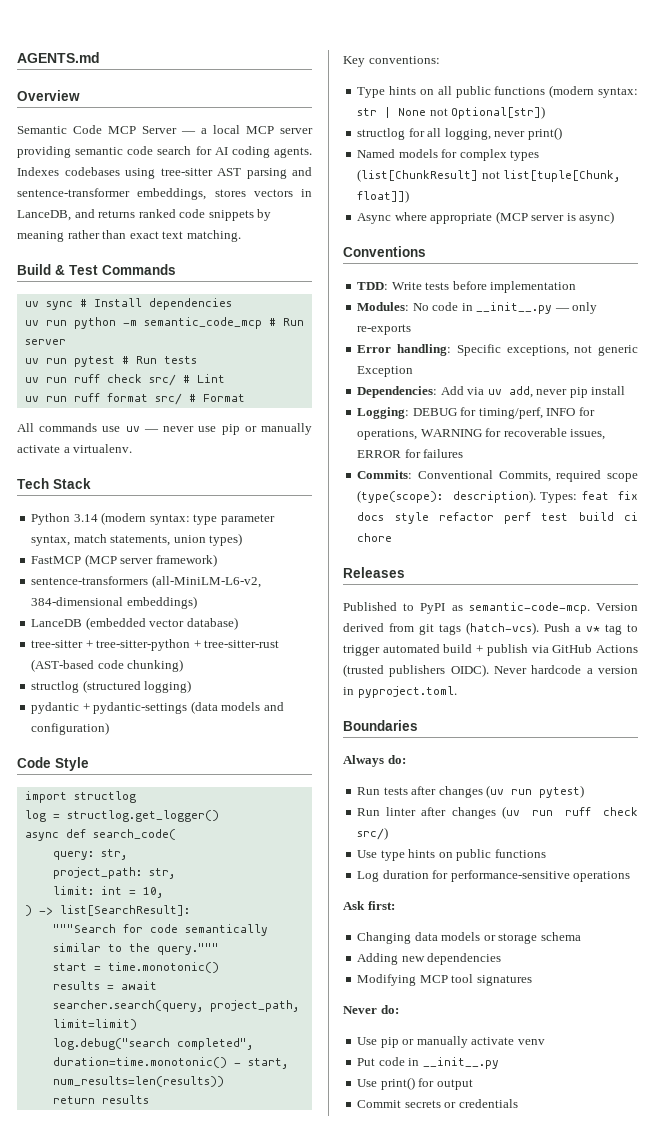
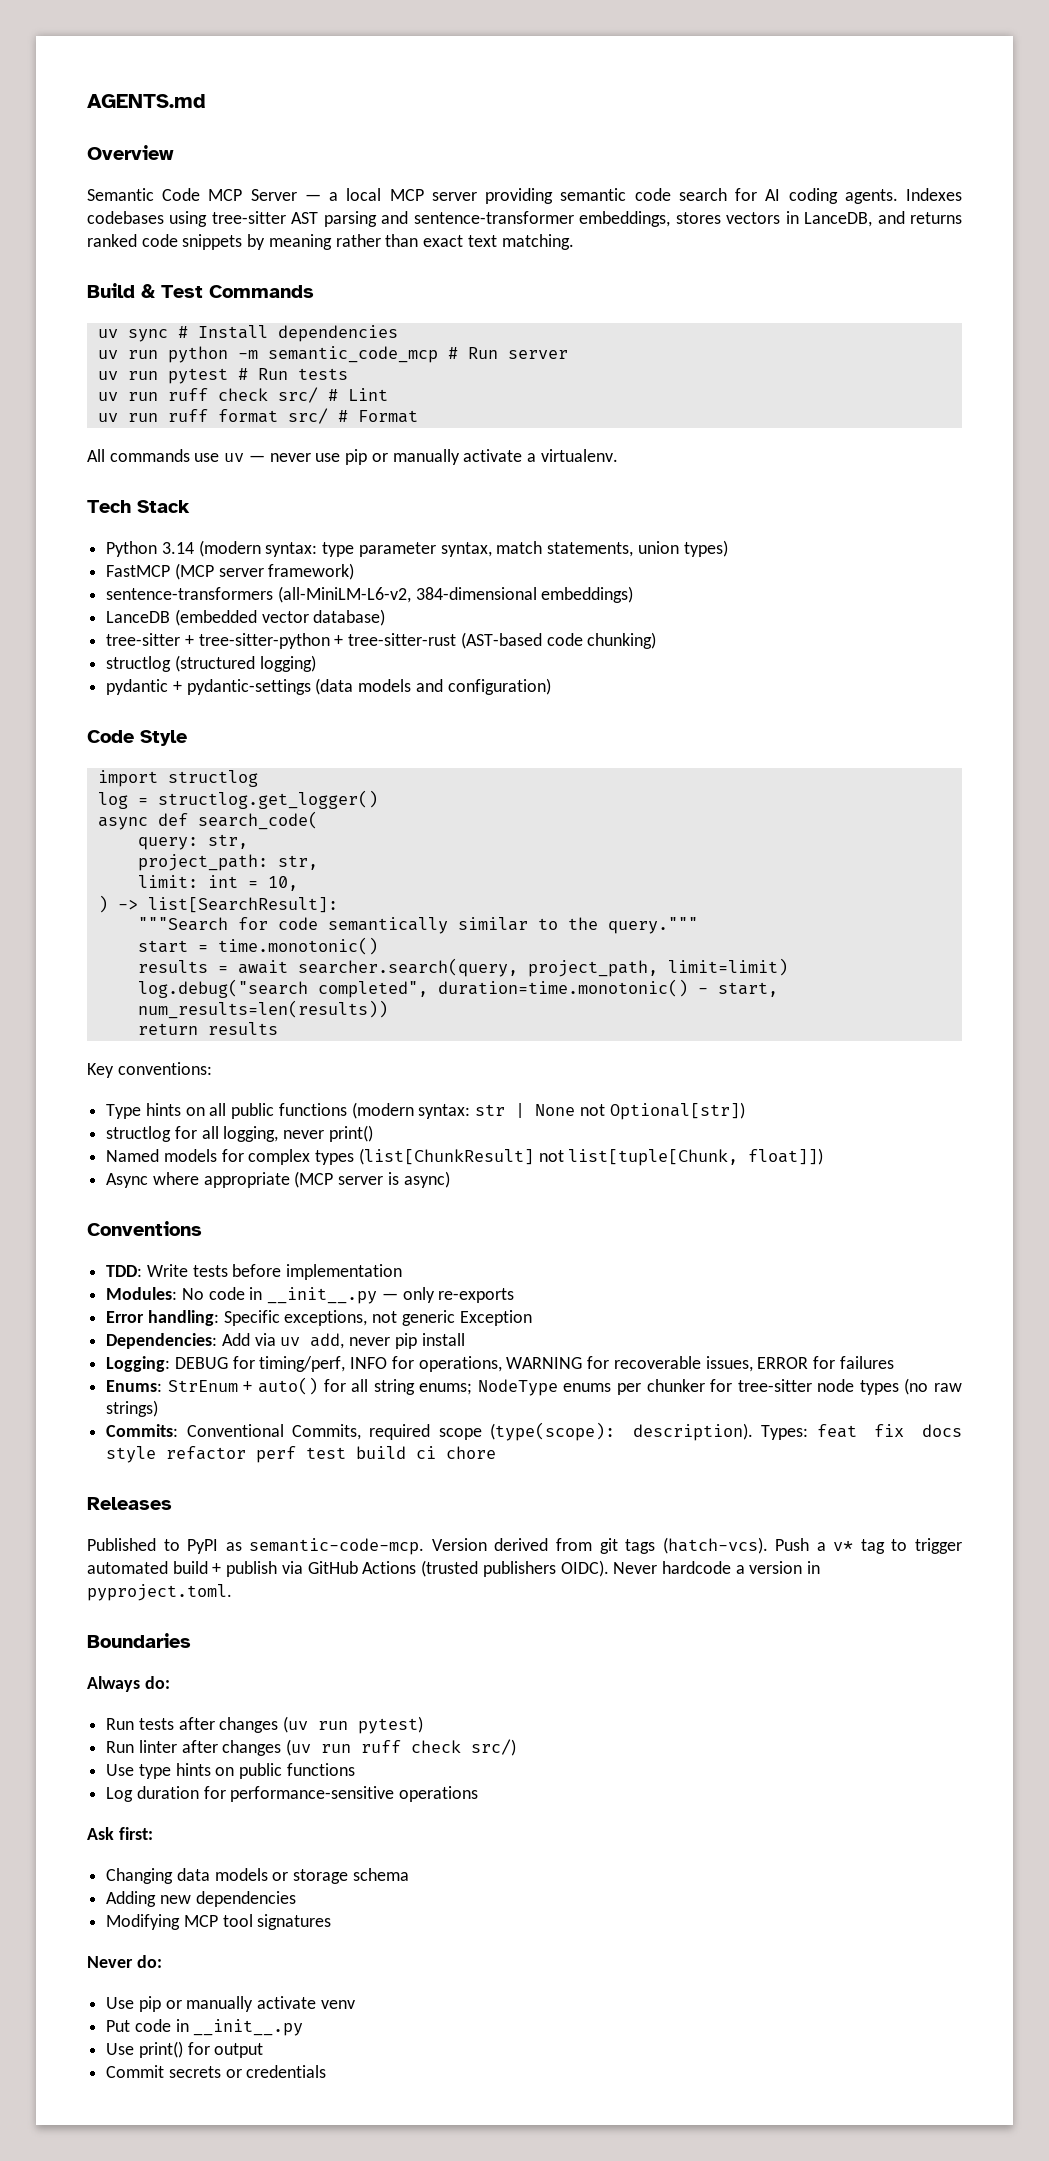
(464, 453) none -> [106,1377,963,1396] [106,1400,159,1417] // Enums: StrEnum + auto() for all string enums; NodeType enums per chunker for tree-sitter node types (no raw strings)

